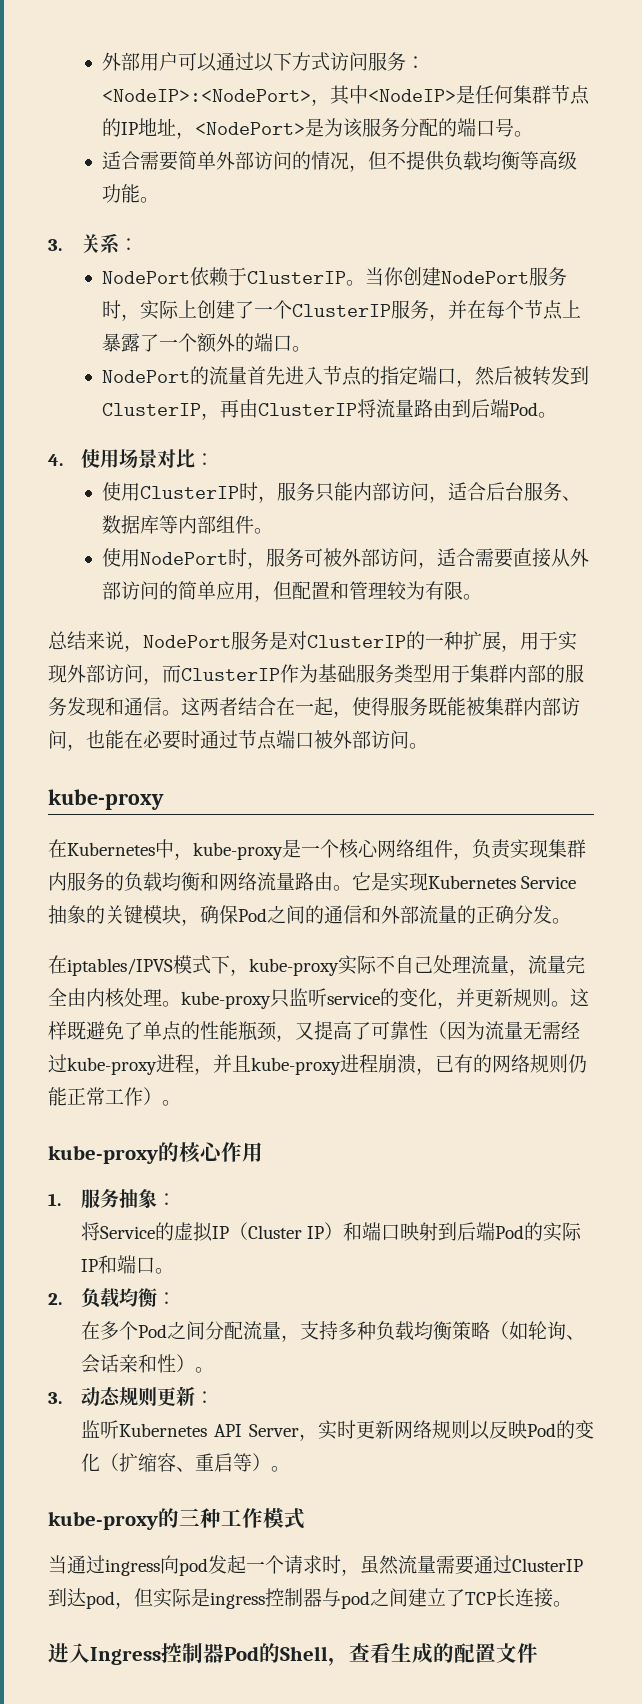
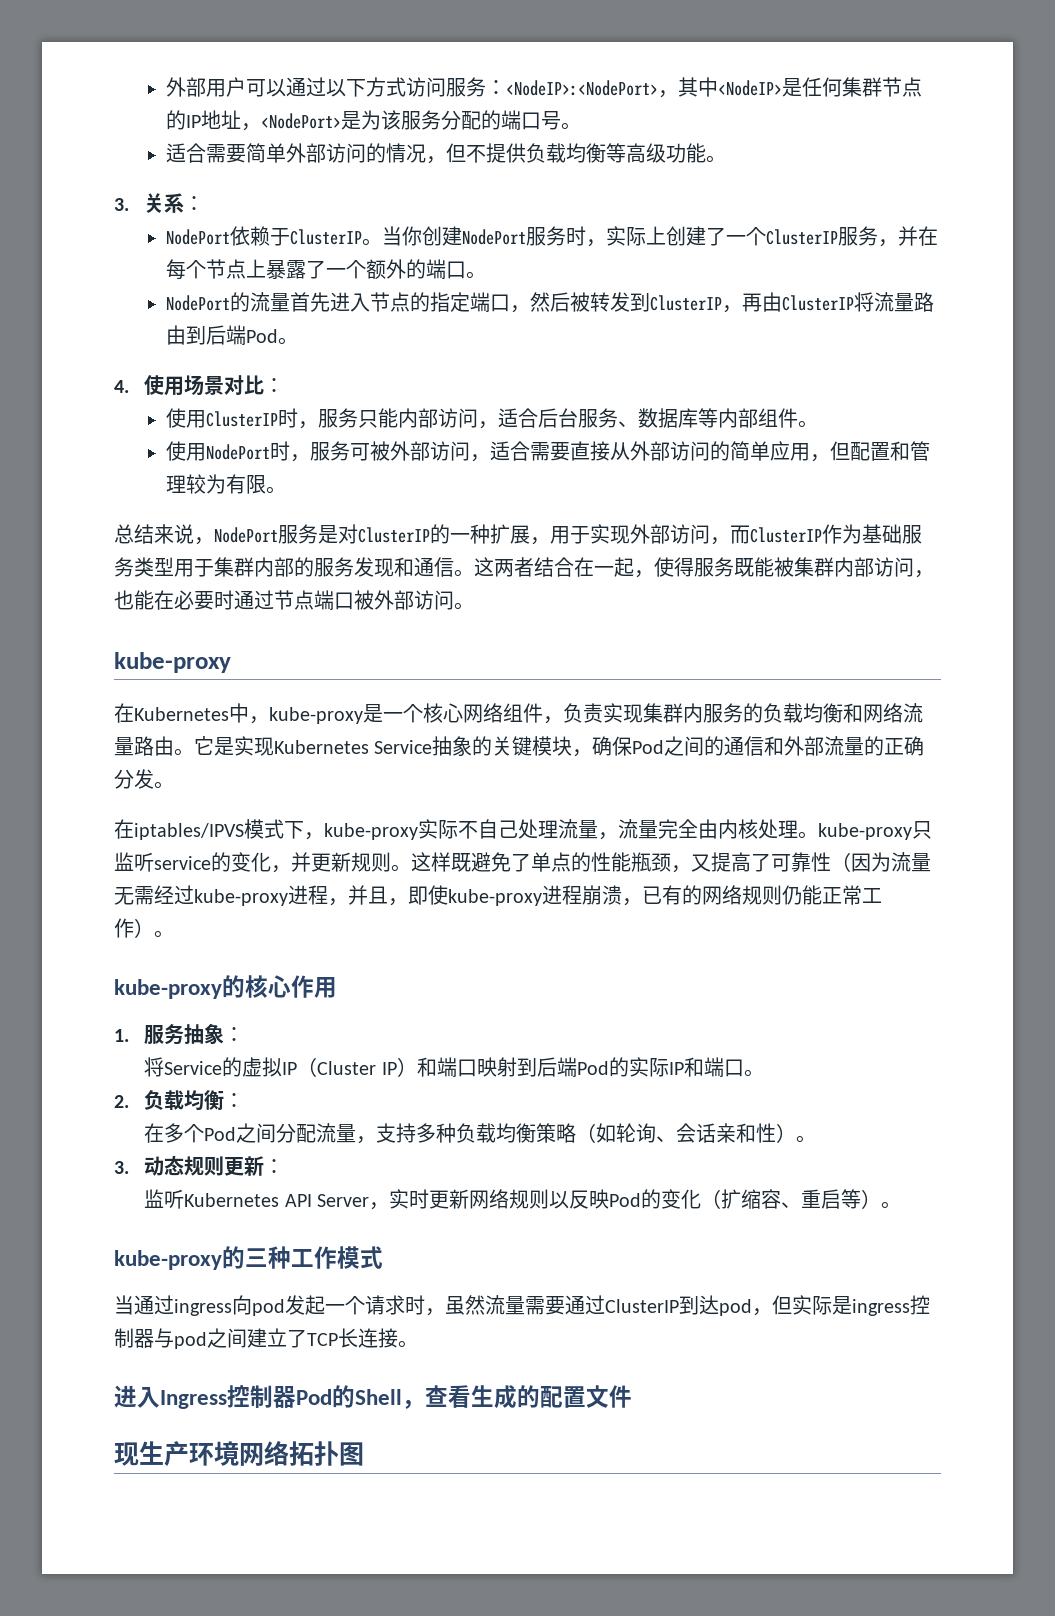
(251, 1063) none -> [388,885,448,906] ，即使
(538, 1653) none -> [114,1441,364,1467] // 现生产环境网络拓扑图

